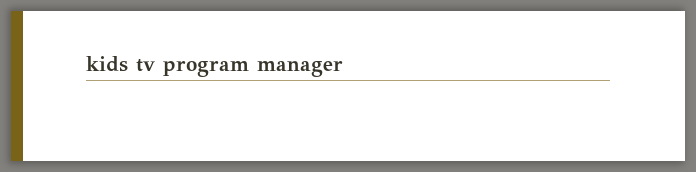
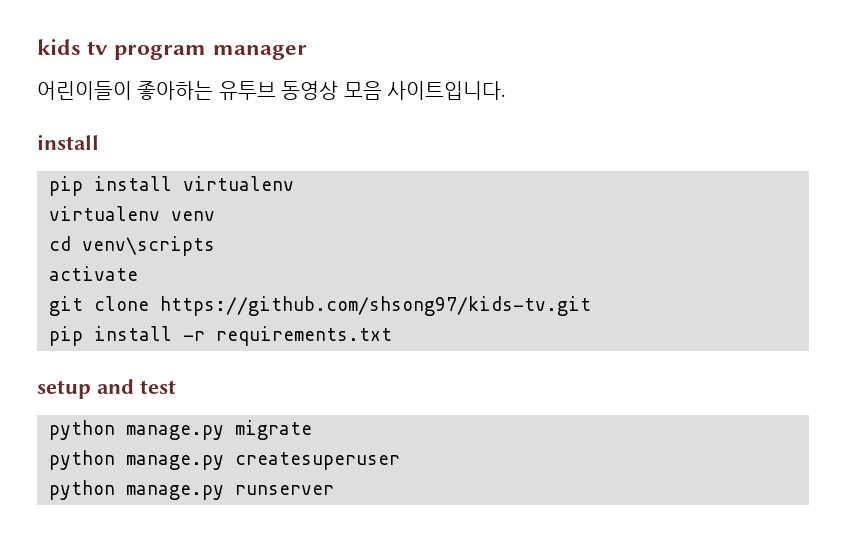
(343, 68) none -> [37,81,505,100] [37,134,99,150] [49,176,294,196] [49,206,215,221] [49,236,215,256] [49,266,138,281] [49,296,591,316] [49,326,392,346] [37,379,176,399] [49,420,312,440] [49,450,400,470] [49,480,334,500] // 어린이들이 좋아하는 유투브 동영상 모음 사이트입니다. // install // pip install virtualenv // virtualenv venv // cd venv\scripts // activate // git clone https://github.com/shsong97/kids-tv.git // pip install -r requirements.txt // setup and test // python manage.py migrate // python manage.py createsuperuser // python manage.py runserver

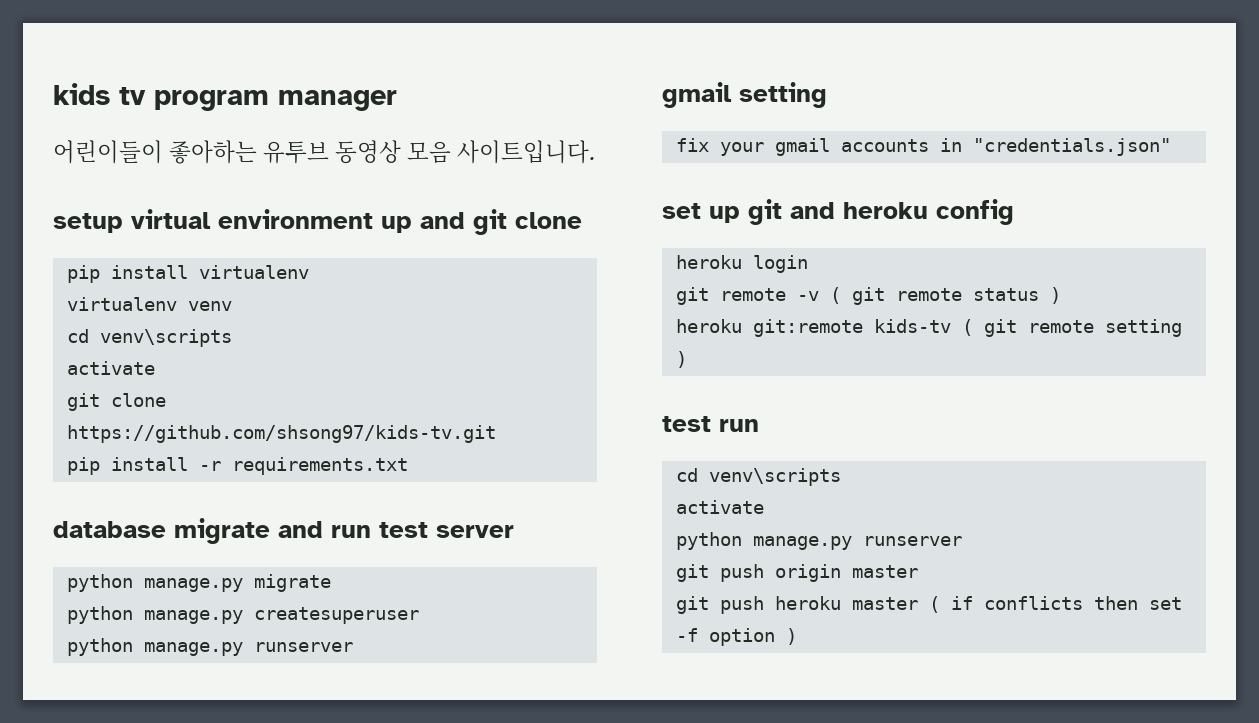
[37,134,99,150] install -> [53,209,582,235] setup virtual environment up and git clone
[37,379,176,399] setup and test -> [53,518,514,544] database migrate and run test server
(334, 490) none -> [662,82,827,108] [675,138,1171,156] [662,199,1014,225] [675,255,808,273] [675,287,1061,305] [675,319,1182,337] [675,351,687,368] [662,416,759,432] [675,468,841,486] [675,500,764,514] [675,532,962,550] [675,564,918,582] [675,596,1182,614] [675,628,797,646] // gmail setting // fix your gmail accounts in "credentials.json" // set up git and heroku config // heroku login // git remote -v ( git remote status ) // heroku git:remote kids-tv ( git remote setting ) // test run // cd venv\scripts // activate // python manage.py runserver // git push origin master // git push heroku master ( if conflicts then set -f option )

